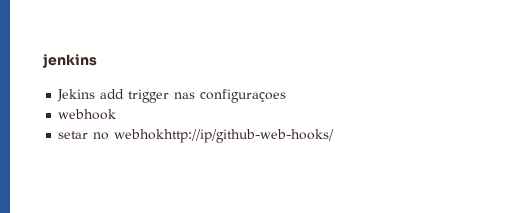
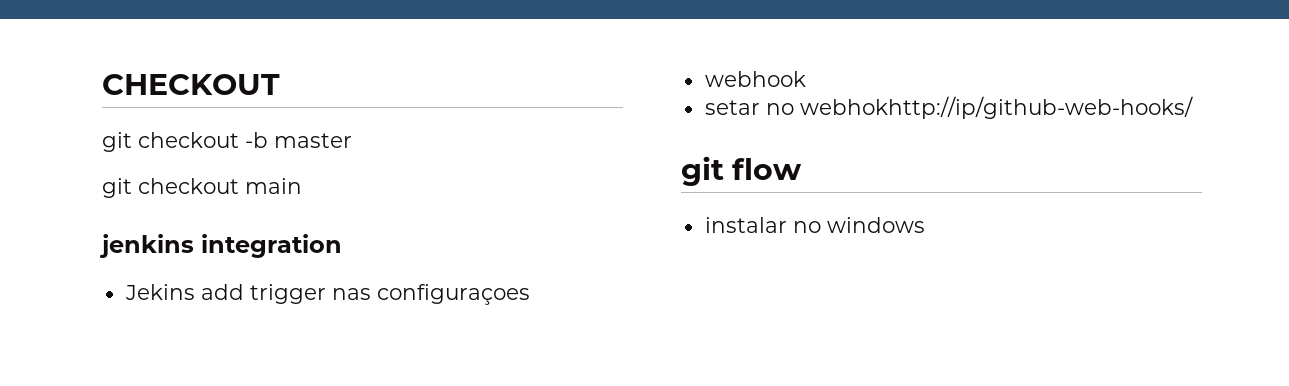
(43, 61) none -> [102,74,280,95] [102,132,352,152] [102,178,302,198] CHECKOUT // git checkout -b master // git checkout main //
(97, 61) none -> [201,234,342,258] integration
(335, 136) none -> [681,156,803,186] [704,217,925,233] // git flow // instalar no windows

